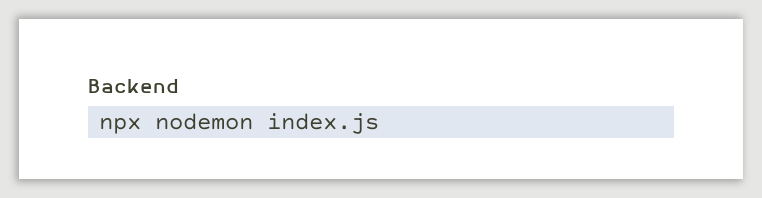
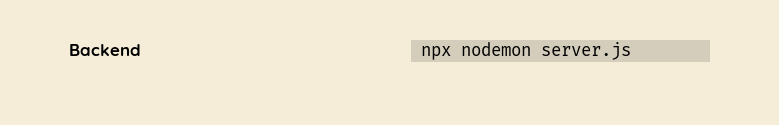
[267,113,380,134] index.js -> [541,42,632,60] server.js

